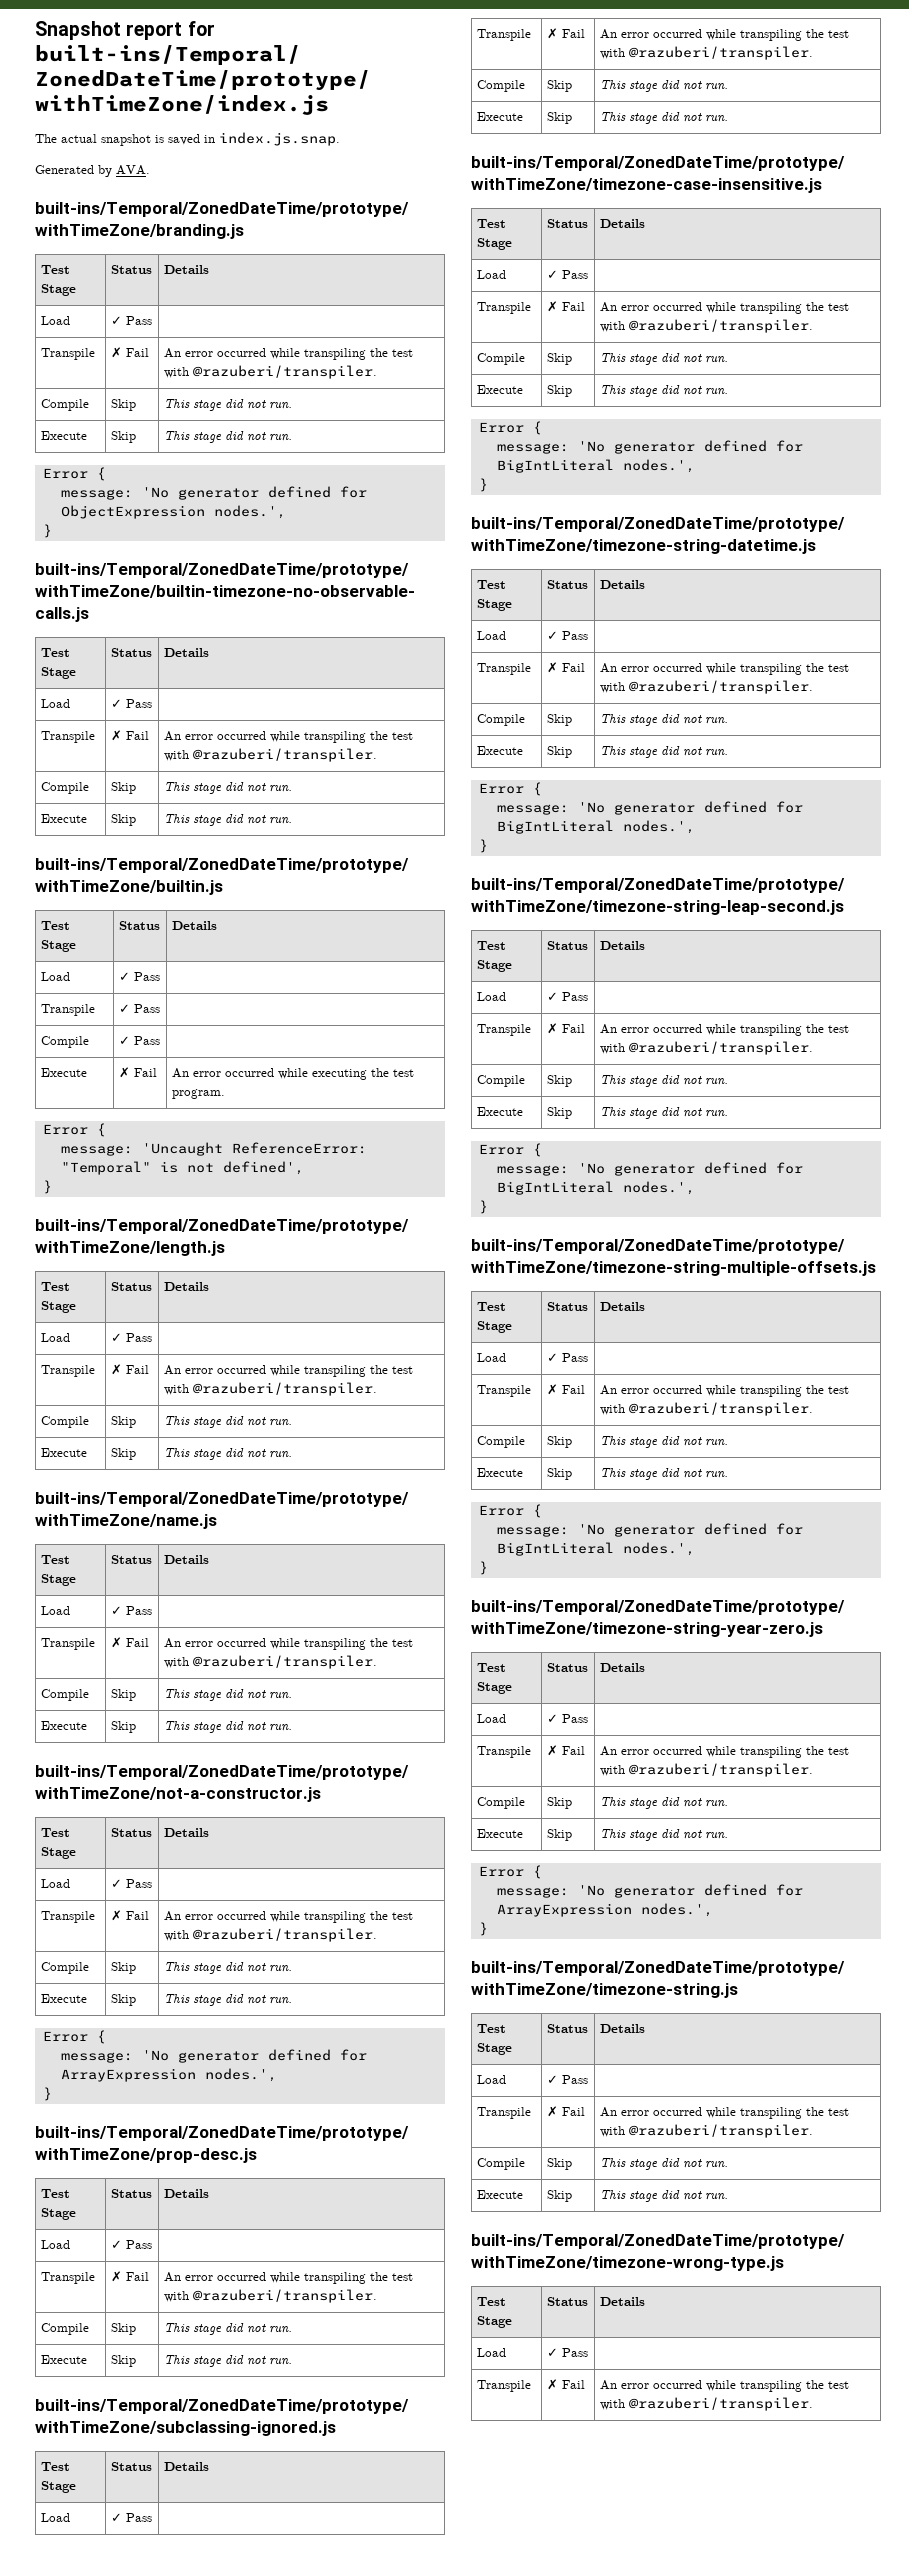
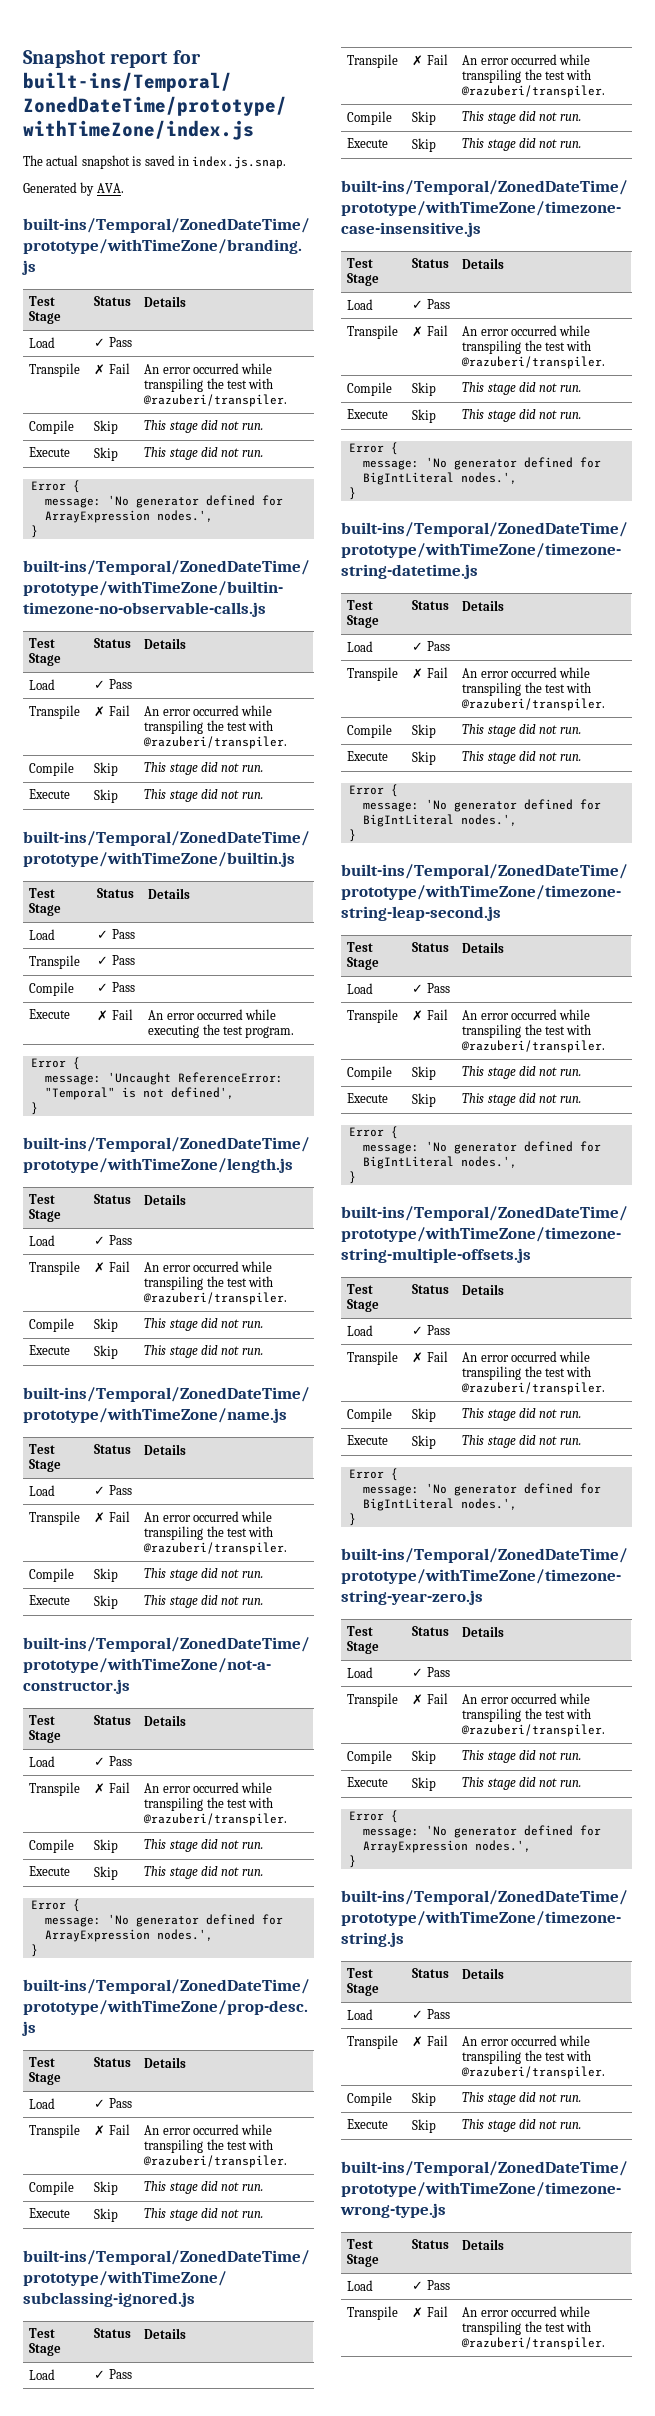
[60,505,205,519] ObjectExpression -> [44,510,150,523] ArrayExpression

